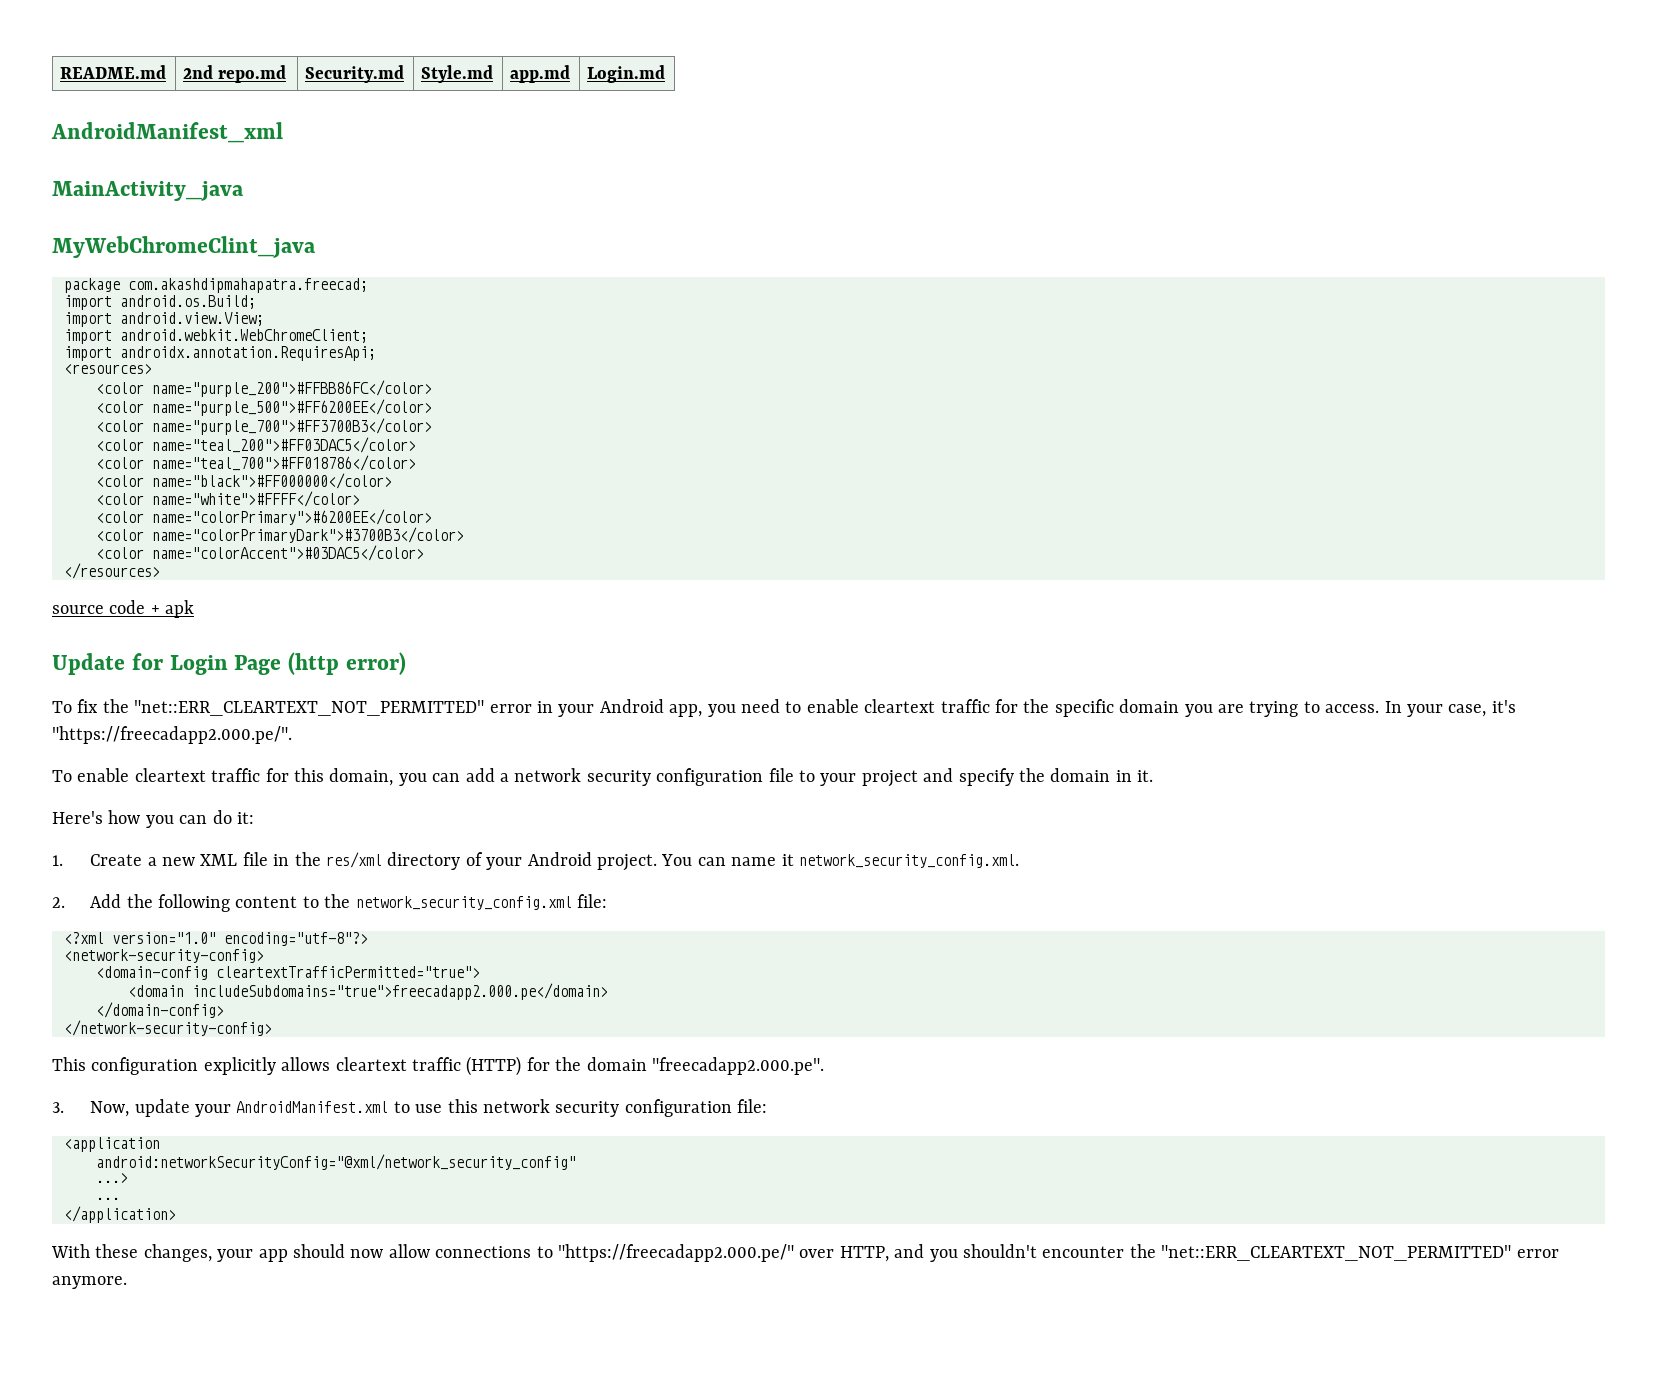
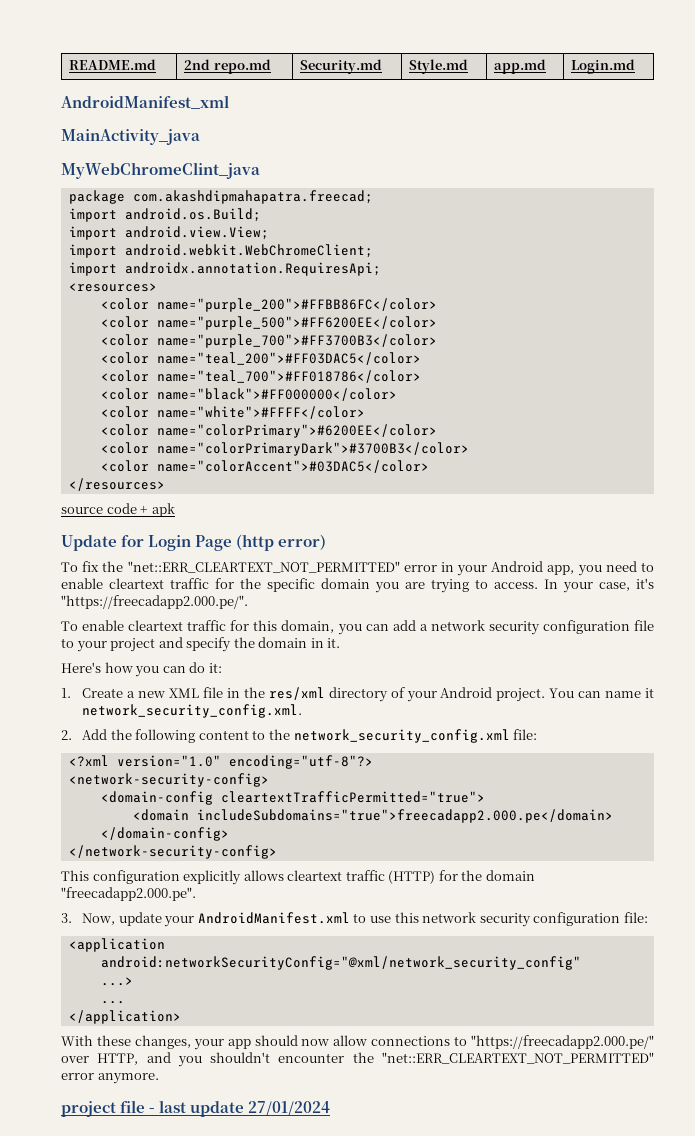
(127, 1282) none -> [61,1100,331,1117] // project file - last update 27/01/2024

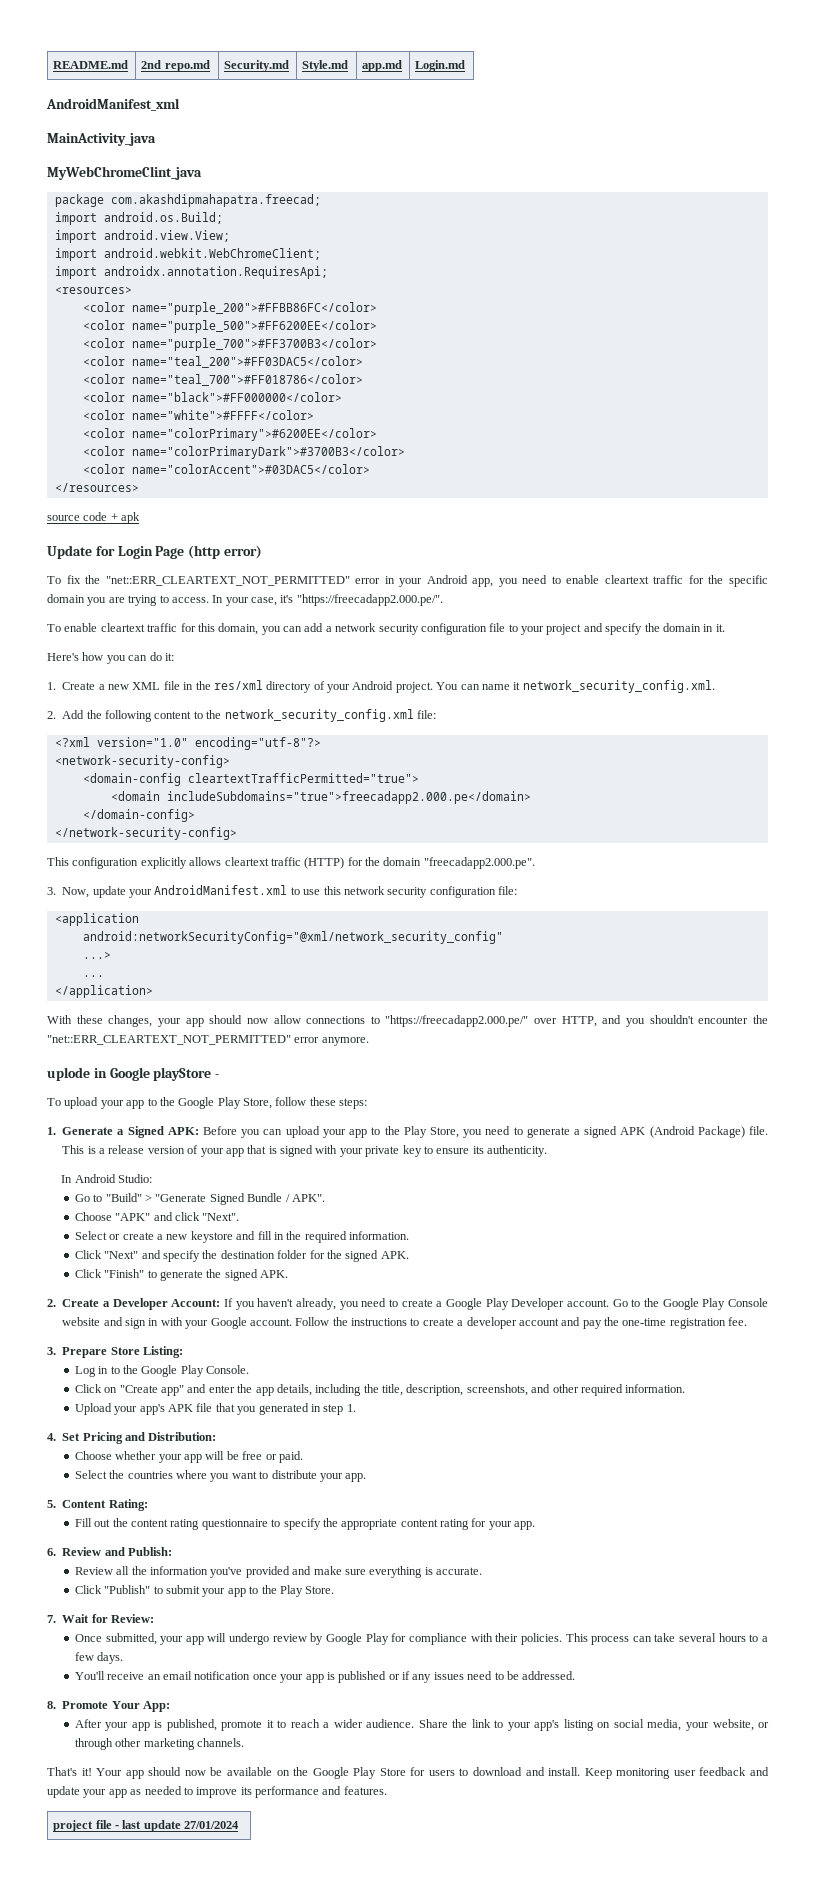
(159, 1078) none -> [47,1067,220,1081] [47,1097,368,1109] [47,1126,768,1138] [62,1145,547,1157] [61,1174,152,1183] [74,1193,325,1205] [74,1212,240,1221] [74,1231,409,1243] [74,1250,409,1262] [74,1269,289,1281] [47,1298,768,1310] [62,1317,748,1329] [47,1346,183,1358] [74,1365,250,1377] [74,1384,686,1396] [74,1403,356,1415] [47,1432,217,1444] [74,1451,303,1463] [74,1470,367,1482] [47,1499,148,1511] [74,1518,536,1530] [47,1547,172,1556] [74,1566,482,1578] [74,1585,335,1597] [47,1614,154,1623] [74,1633,769,1645] [74,1652,124,1664] [74,1671,576,1683] [47,1701,170,1712] [74,1719,769,1731] [74,1738,244,1750] [47,1767,770,1779] [47,1786,387,1798] uplode in Google playStore - // To upload your app to the Google Play Store, follow these steps: // 1. Generate a Signed APK: Before you can upload your app to the Play Store, you need to generate a signed APK (Android Package) file. This is a release version of your app that is signed with your private key to ensure its authenticity. // In Android Studio: // Go to "Build" > "Generate Signed Bundle / APK". // Choose "APK" and click "Next". // Select or create a new keystore and fill in the required information. // Click "Next" and specify the destination folder for the signed APK. // Click "Finish" to generate the signed APK. // 2. Create a Developer Account: If you haven't already, you need to create a Google Play Developer account. Go to the Google Play Console website and sign in with your Google account. Follow the instructions to create a developer account and pay the one-time registration fee. // 3. Prepare Store Listing: // Log in to the Google Play Console. // Click on "Create app" and enter the app details, including the title, description, screenshots, and other required information. // Upload your app's APK file that you generated in step 1. // 4. Set Pricing and Distribution: // Choose whether your app will be free or paid. // Select the countries where you want to distribute your app. // 5. Content Rating: // Fill out the content rating questionnaire to specify the appropriate content rating for your app. // 6. Review and Publish: // Review all the information you've provided and make sure everything is accurate. // Click "Publish" to submit your app to the Play Store. // 7. Wait for Review: // Once submitted, your app will undergo review by Google Play for compliance with their policies. This process can take several hours to a few days. // You'll receive an email notification once your app is published or if any issues need to be addressed. // 8. Promote Your App: // After your app is published, promote it to reach a wider audience. Share the link to your app's listing on social media, your website, or through other marketing channels. // That's it! Your app should now be available on the Google Play Store for users to download and install. Keep monitoring user feedback and update your app as needed to improve its performance and features. //

